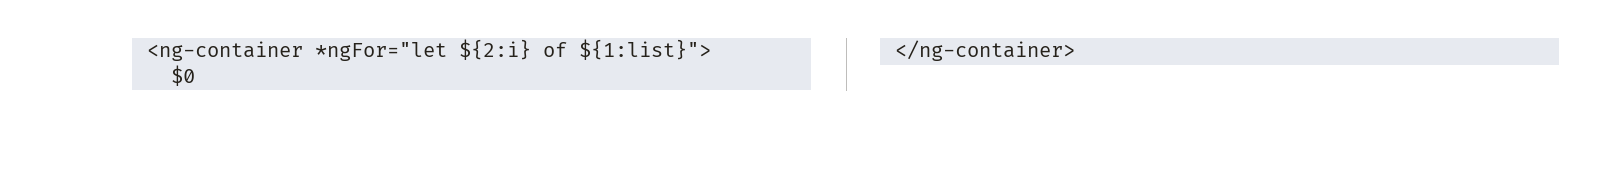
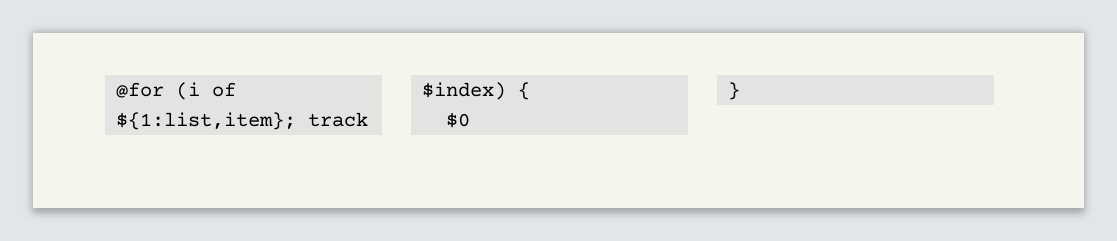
[146,39,711,61] <ng-container *ngFor="let ${2:i} of ${1:list}"> -> [115,82,236,100] [115,112,368,130] [421,82,530,100] @for (i of ${1:list,item}; track $index) {
[894,40,1075,61] </ng-container> -> [727,82,740,100] }

